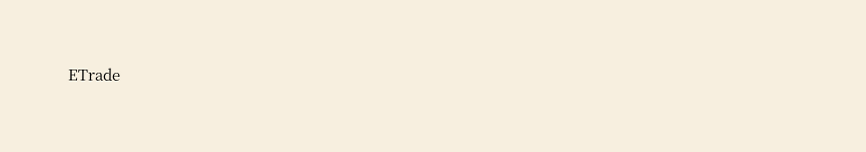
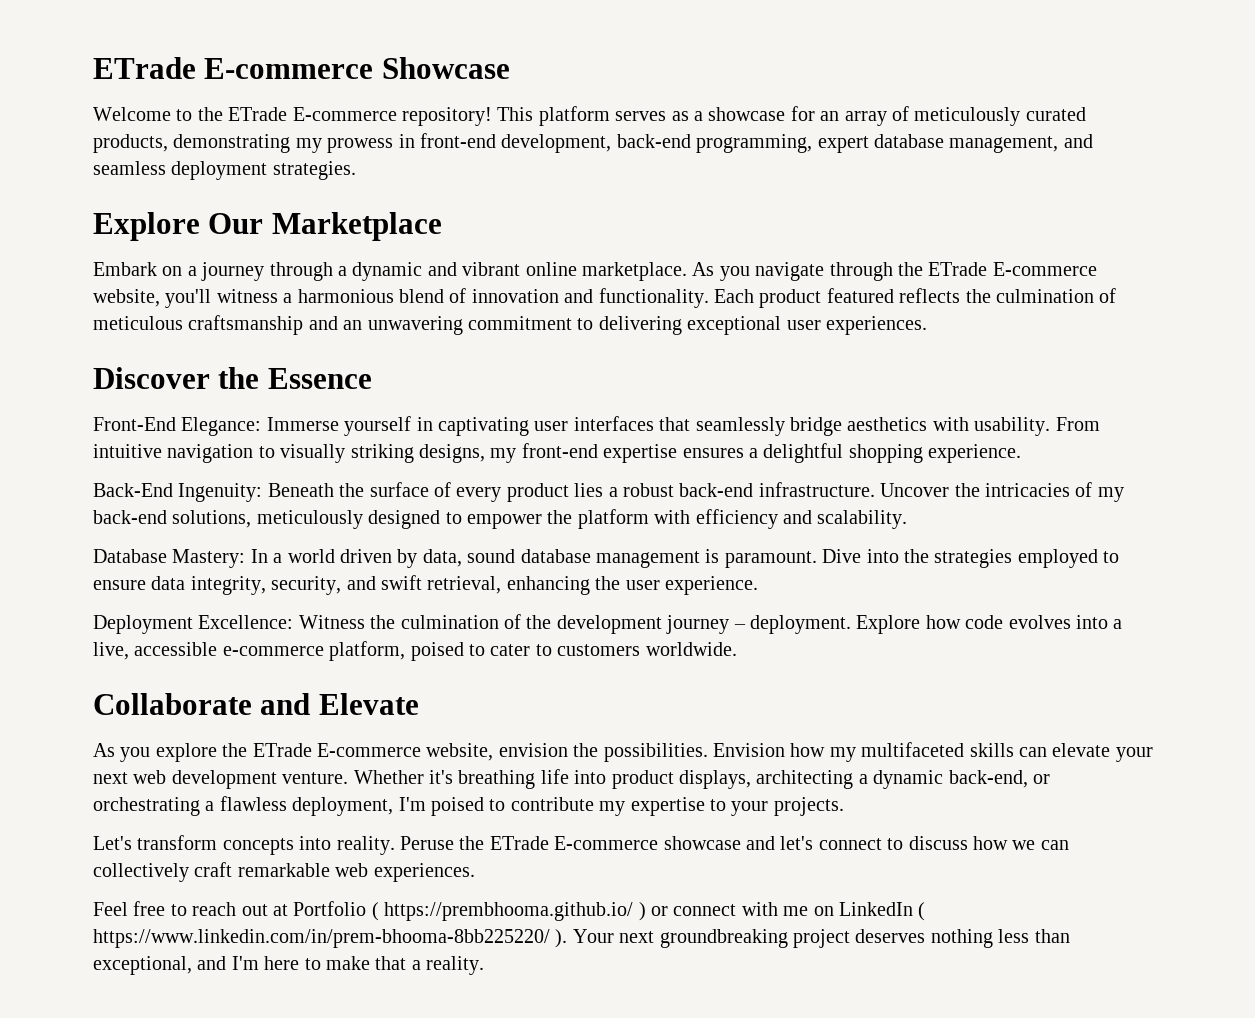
[67,67,121,81] ETrade -> [93,57,510,79] [93,106,1086,126] [93,133,1093,153] [93,161,356,180] [93,212,442,241] [93,262,1097,281] [93,288,1117,308] [93,315,927,335] [93,367,372,389] [93,416,1100,436] [93,443,1022,463] [93,482,1124,502] [93,509,908,529] [93,549,1120,568] [93,575,758,595] [93,614,1123,634] [93,641,737,661] [93,693,419,715] [93,742,1153,762] [93,769,1050,789] [93,796,844,816] [93,835,1069,855] [93,862,475,882] [93,901,926,921] [93,929,1070,948] [93,956,485,975] ETrade E-commerce Showcase // Welcome to the ETrade E-commerce repository! This platform serves as a showcase for an array of meticulously curated products, demonstrating my prowess in front-end development, back-end programming, expert database management, and seamless deployment strategies. // Explore Our Marketplace // Embark on a journey through a dynamic and vibrant online marketplace. As you navigate through the ETrade E-commerce website, you'll witness a harmonious blend of innovation and functionality. Each product featured reflects the culmination of meticulous craftsmanship and an unwavering commitment to delivering exceptional user experiences. // Discover the Essence // Front-End Elegance: Immerse yourself in captivating user interfaces that seamlessly bridge aesthetics with usability. From intuitive navigation to visually striking designs, my front-end expertise ensures a delightful shopping experience. // Back-End Ingenuity: Beneath the surface of every product lies a robust back-end infrastructure. Uncover the intricacies of my back-end solutions, meticulously designed to empower the platform with efficiency and scalability. // Database Mastery: In a world driven by data, sound database management is paramount. Dive into the strategies employed to ensure data integrity, security, and swift retrieval, enhancing the user experience. // Deployment Excellence: Witness the culmination of the development journey – deployment. Explore how code evolves into a live, accessible e-commerce platform, poised to cater to customers worldwide. // Collaborate and Elevate // As you explore the ETrade E-commerce website, envision the possibilities. Envision how my multifaceted skills can elevate your next web development venture. Whether it's breathing life into product displays, architecting a dynamic back-end, or orchestrating a flawless deployment, I'm poised to contribute my expertise to your projects. // Let's transform concepts into reality. Peruse the ETrade E-commerce showcase and let's connect to discuss how we can collectively craft remarkable web experiences. // Feel free to reach out at Portfolio ( https://prembhooma.github.io/ ) or connect with me on LinkedIn ( https://www.linkedin.com/in/prem-bhooma-8bb225220/ ). Your next groundbreaking project deserves nothing less than exceptional, and I'm here to make that a reality.

